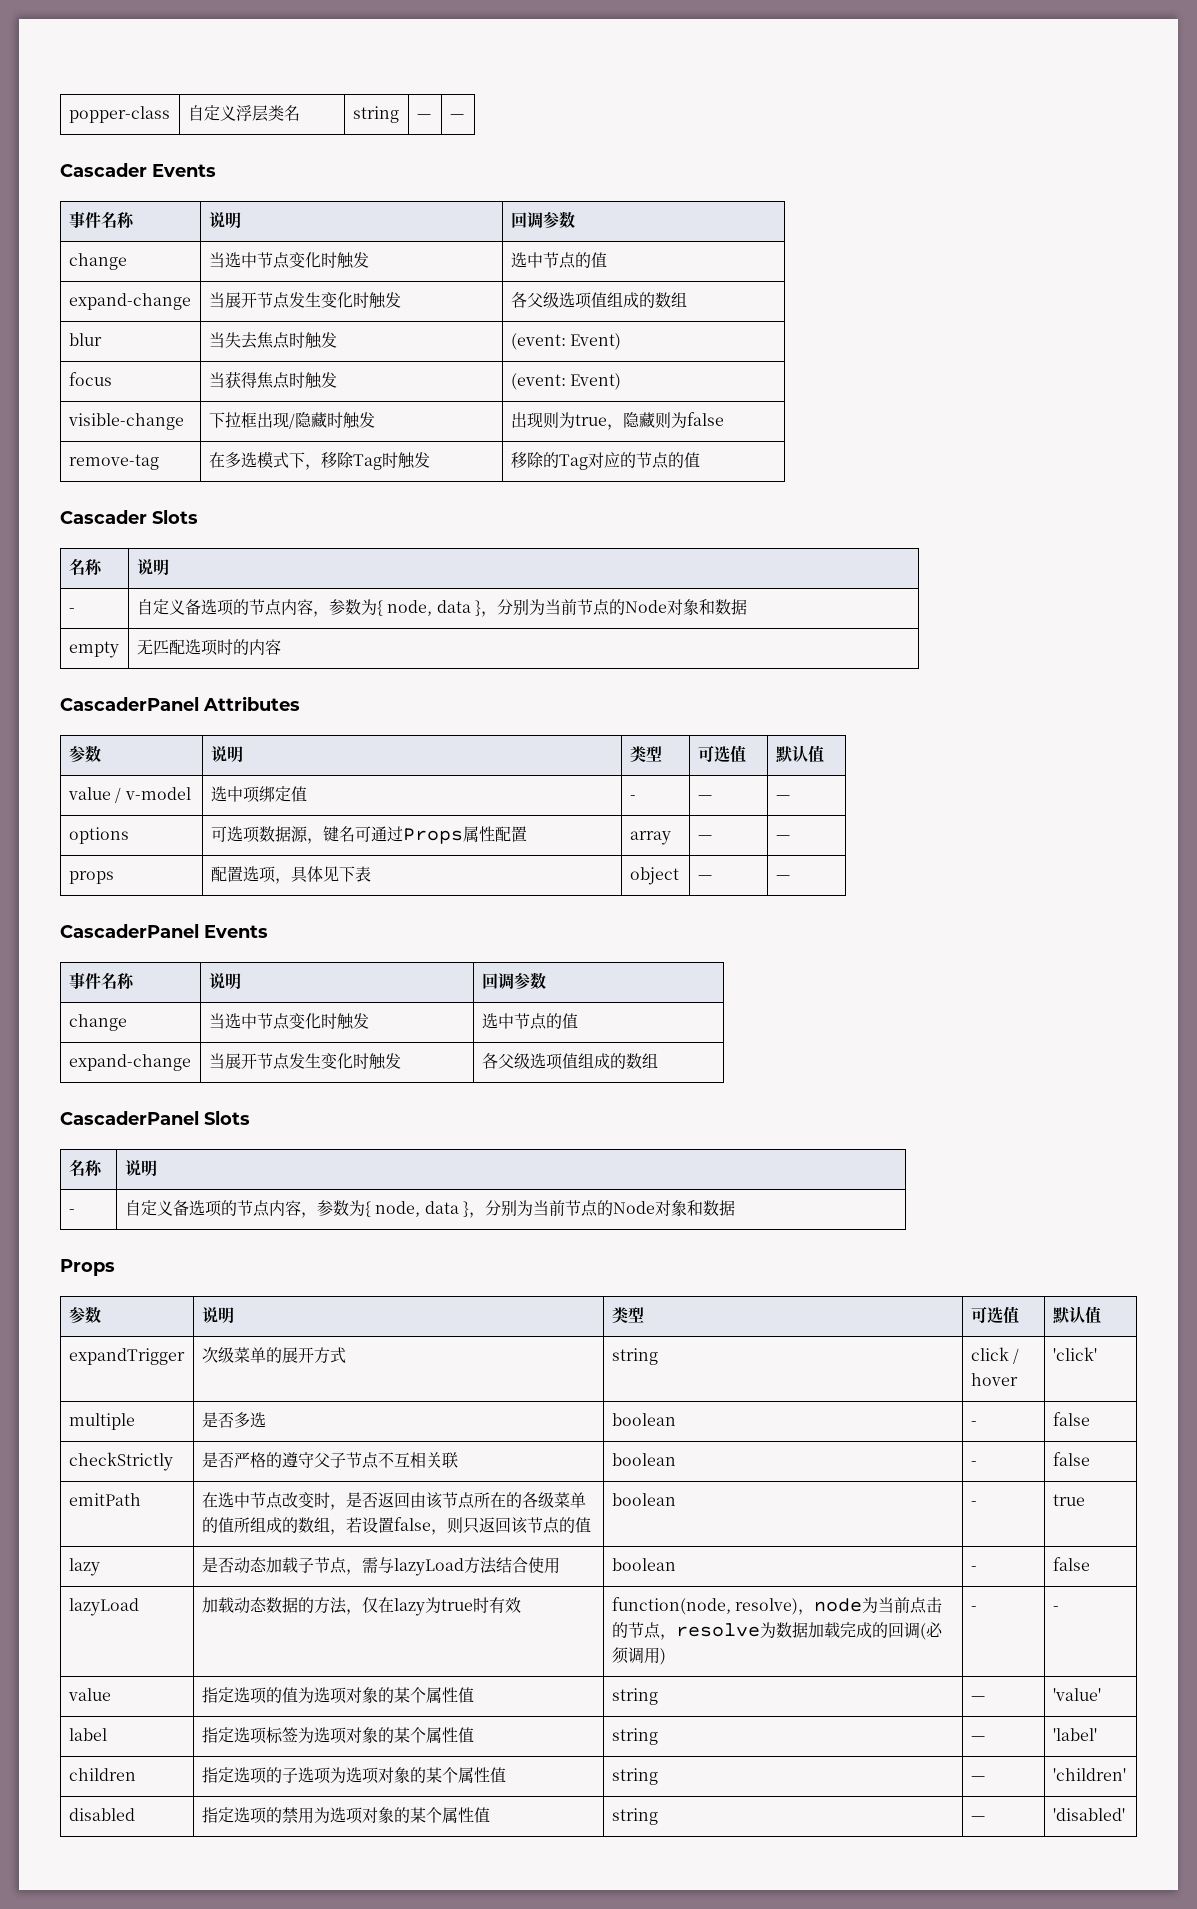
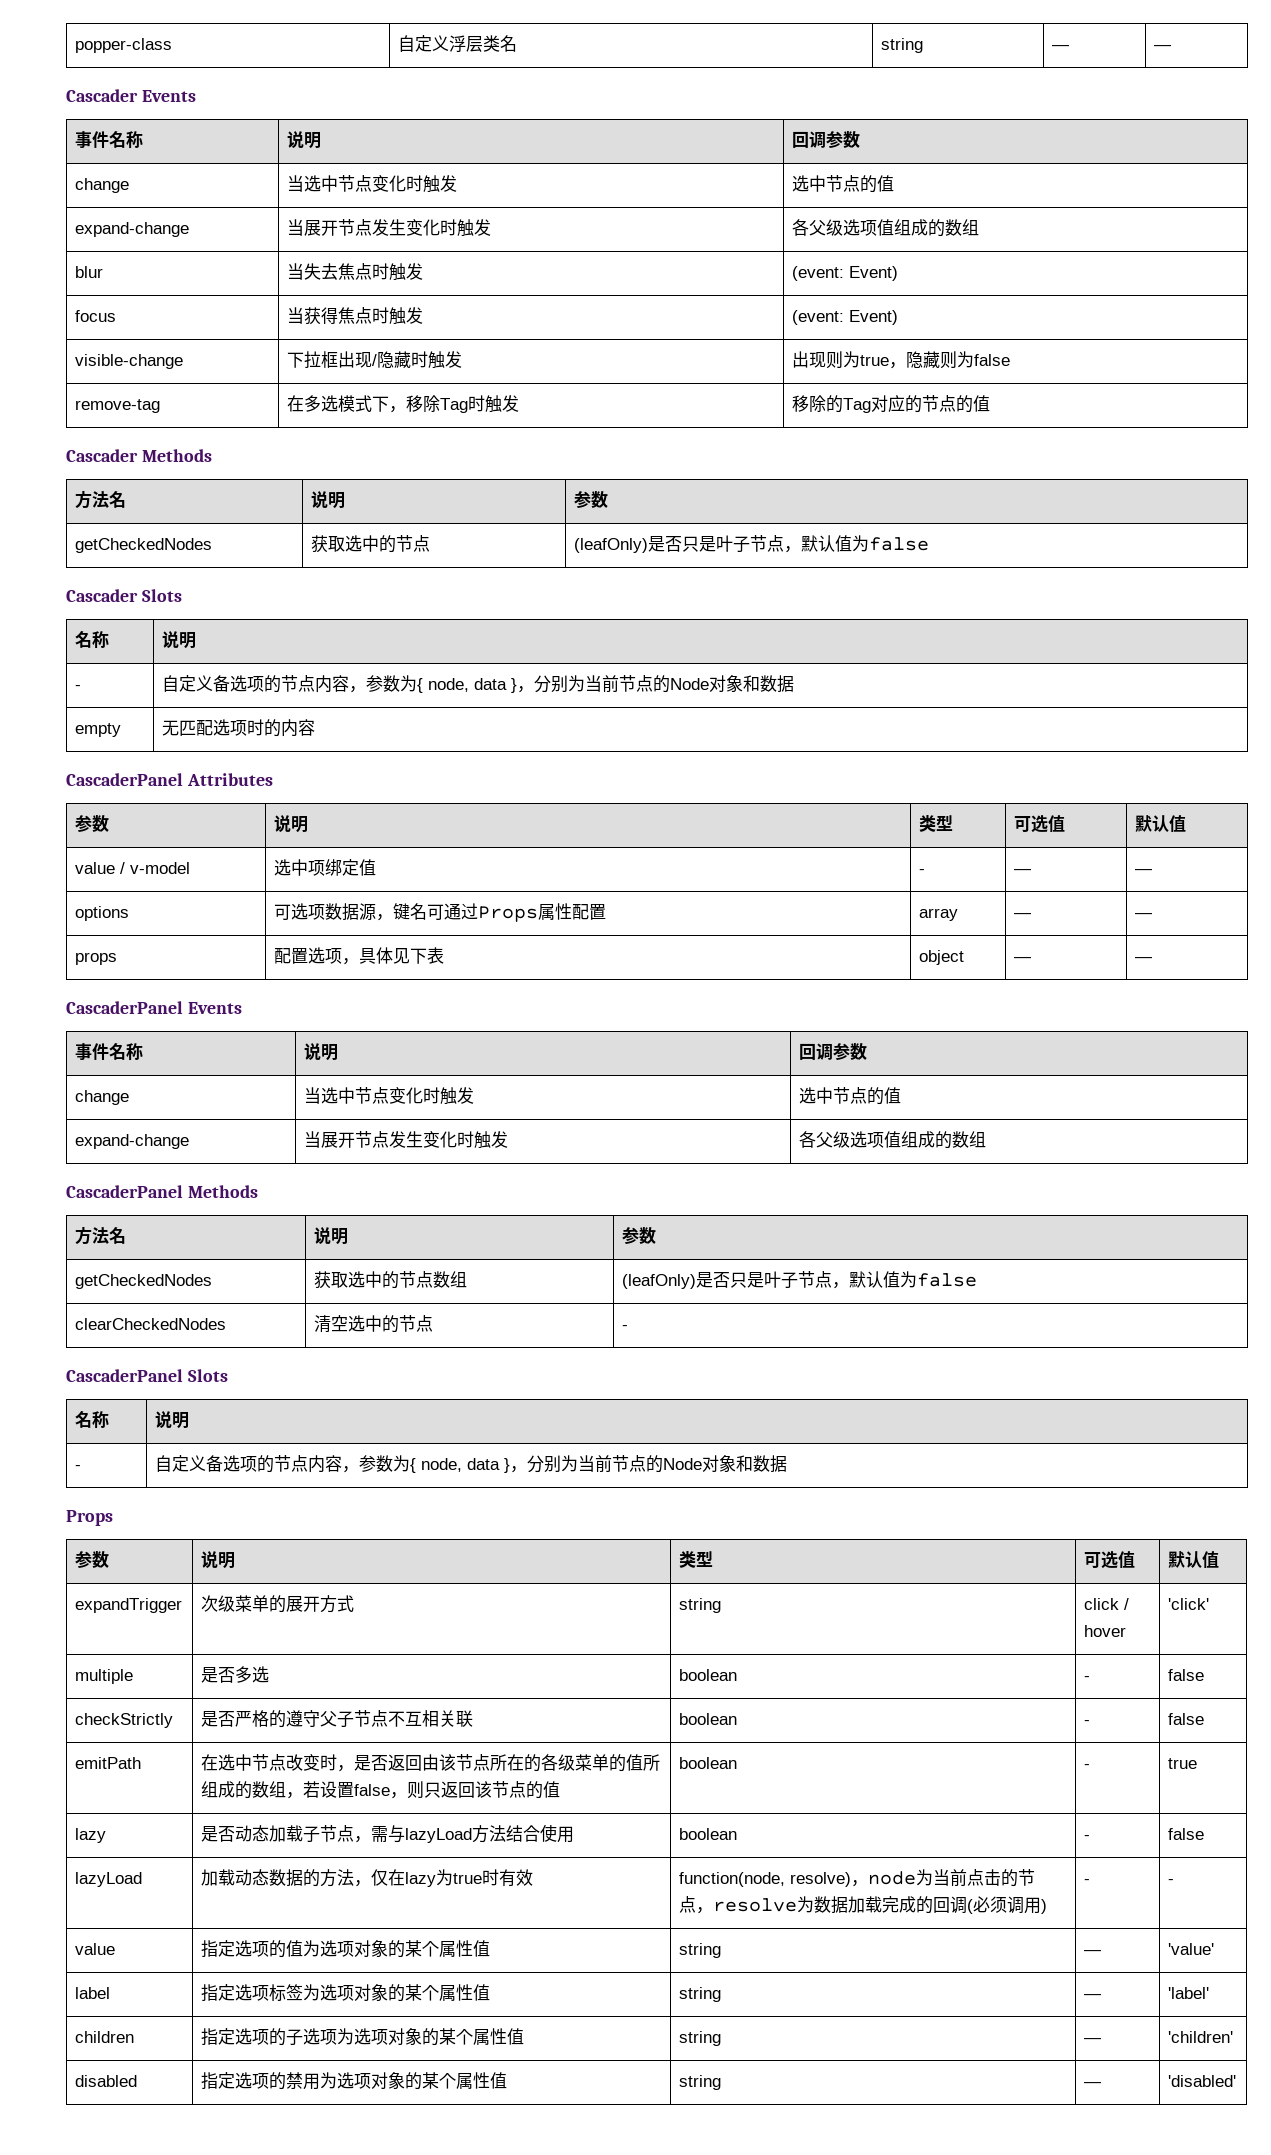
(700, 460) none -> [66,449,212,462] [75,490,127,509] [311,491,346,509] [574,491,609,508] [75,538,213,553] [311,535,431,553] [574,535,930,553] // Cascader Methods // 方法名 | 说明 | 参数 // getCheckedNodes | 获取选中的节点 | (leafOnly)是否只是叶子节点，默认值为false
(658, 1060) none -> [66,1185,258,1198] [75,1226,127,1245] [314,1227,349,1245] [622,1227,657,1244] [75,1274,213,1289] [314,1271,468,1289] [622,1271,978,1289] [75,1318,227,1330] [314,1315,434,1333] [622,1325,629,1330] // CascaderPanel Methods // 方法名 | 说明 | 参数 // getCheckedNodes | 获取选中的节点数组 | (leafOnly)是否只是叶子节点，默认值为false // clearCheckedNodes | 清空选中的节点 | -

